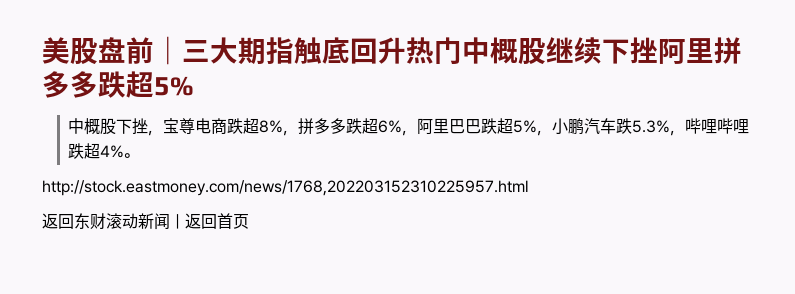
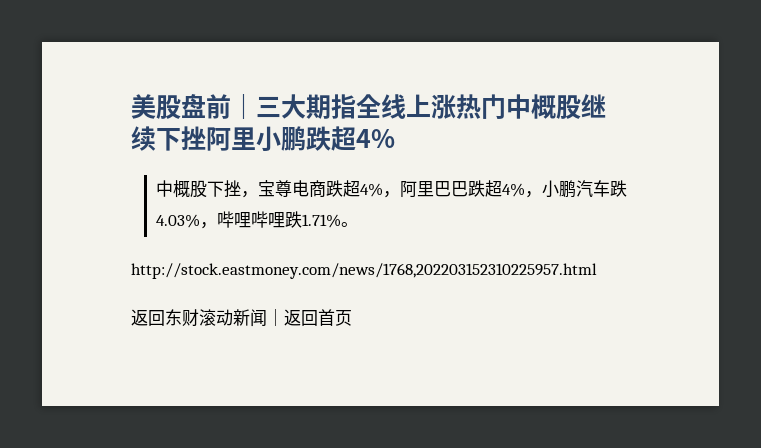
[294,37,406,64] 触底回升 -> [356,94,456,119] 全线上涨
[714,37,742,64] [42,71,194,98] 拼多多跌超5% -> [256,126,395,152] 小鹏跌超4%
[259,118,403,136] 8%，拼多多跌超6% -> [360,183,384,197] 4%
[513,120,538,133] 5% -> [502,183,526,197] 4%
[632,120,671,133] 5.3% -> [156,214,201,228] 4.03%
[84,143,125,159] 超4% -> [302,214,342,228] 1.71%

